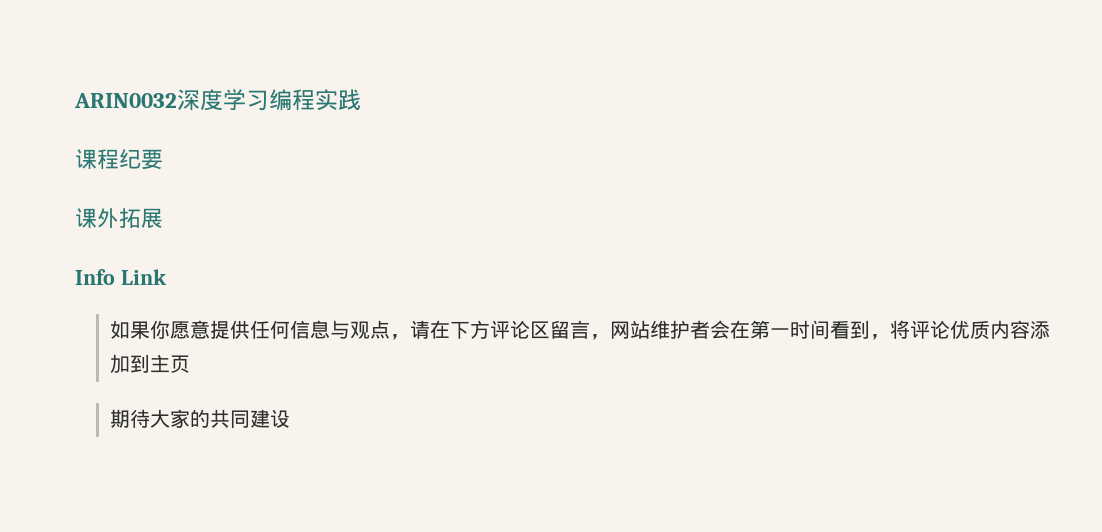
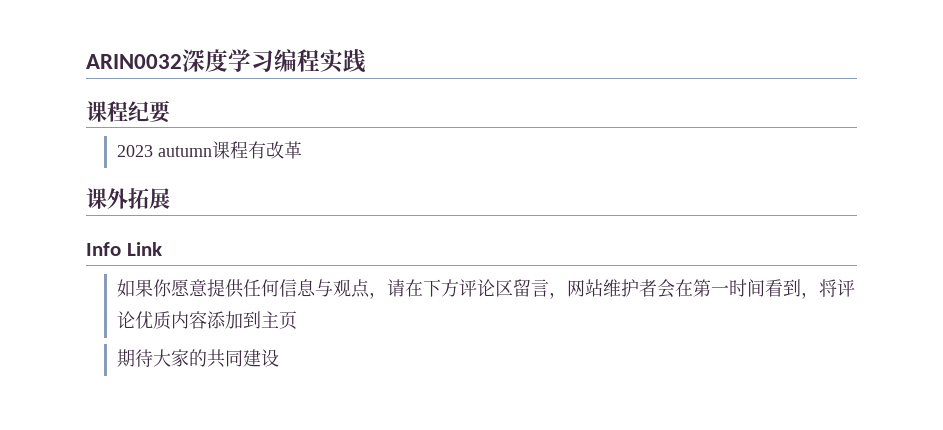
(163, 159) none -> [116,141,302,159] // 2023 autumn课程有改革

